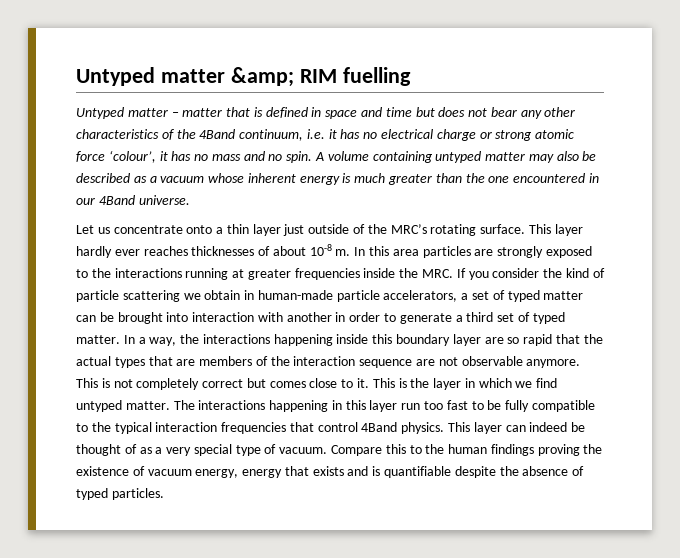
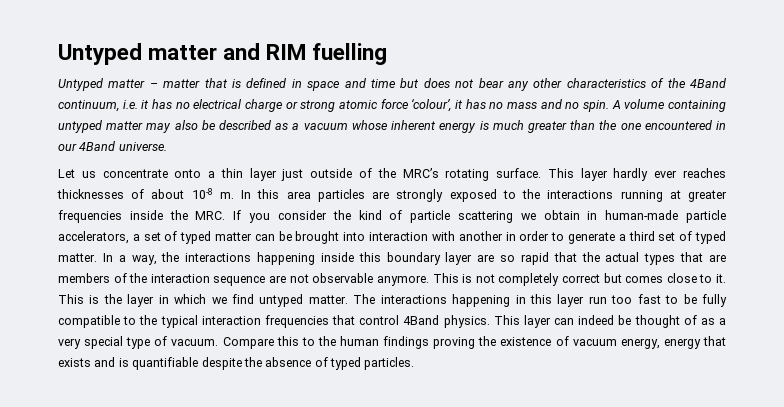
[76,67,294,87] Untyped matter &amp; -> [58,43,261,65] Untyped matter and

